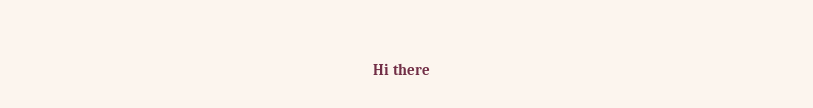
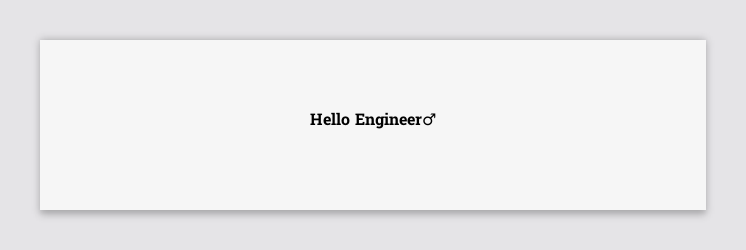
[372,63,431,75] Hi there -> [310,112,436,129] Hello Engineer♂

